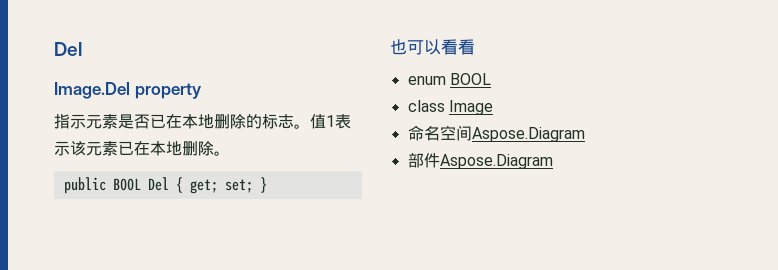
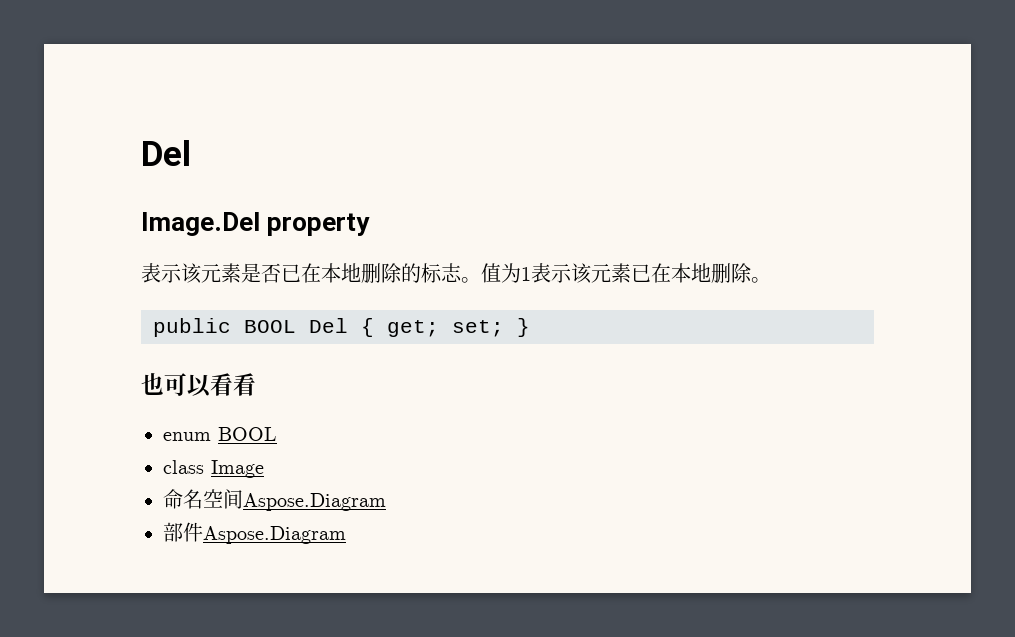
[54,114,86,129] 指示 -> [141,263,202,284] 表示该
(326, 121) none -> [501,263,521,283] 为

